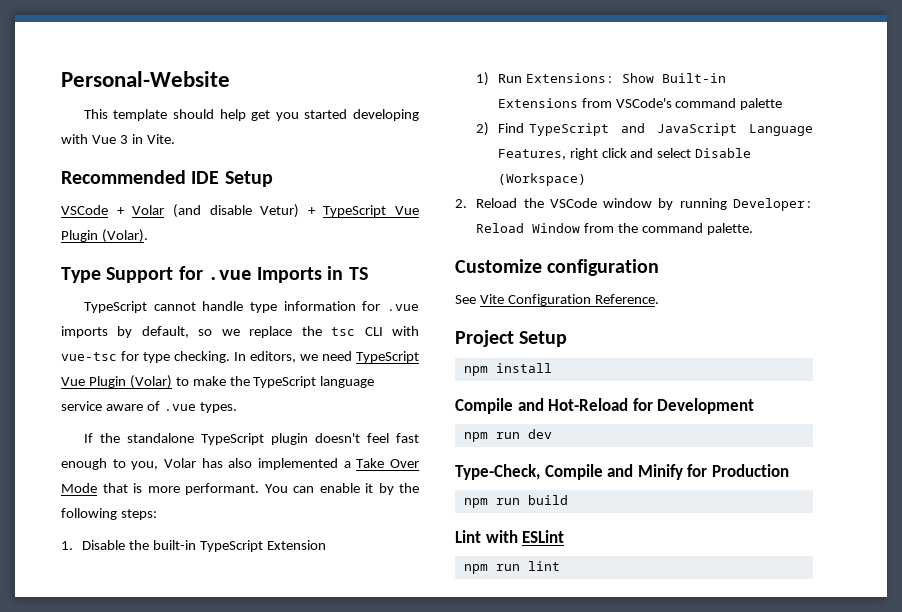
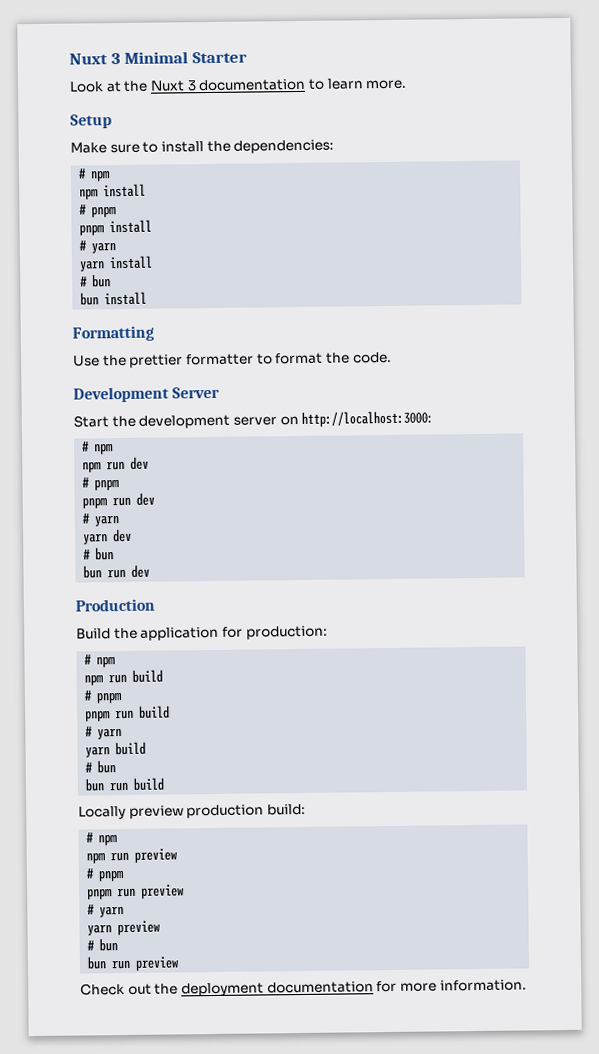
[61,71,230,87] [83,109,419,121] [61,134,175,144] [61,170,273,187] [61,204,419,218] [61,229,148,243] [61,266,368,283] [83,301,419,313] [61,326,420,338] [61,351,419,363] [61,375,375,389] [61,401,237,413] [83,433,419,445] [61,458,420,470] [61,483,419,495] [61,508,157,520] [61,540,326,552] [476,72,726,86] [497,98,783,110] [476,122,813,136] [497,148,752,160] [497,173,586,186] [455,198,813,211] [476,223,753,235] [455,259,660,276] [455,294,659,306] [455,330,568,347] [463,363,552,376] [455,398,755,414] [463,429,552,442] [455,464,789,480] [463,495,568,508] [455,530,565,543] [463,561,560,574] Personal-Website // This template should help get you started developing with Vue 3 in Vite. // Recommended IDE Setup // VSCode + Volar (and disable Vetur) + TypeScript Vue Plugin (Volar). // Type Support for .vue Imports in TS // TypeScript cannot handle type information for .vue imports by default, so we replace the tsc CLI with vue-tsc for type checking. In editors, we need TypeScript Vue Plugin (Volar) to make the TypeScript language service aware of .vue types. // If the standalone TypeScript plugin doesn't feel fast enough to you, Volar has also implemented a Take Over Mode that is more performant. You can enable it by the following steps: // 1. Disable the built-in TypeScript Extension // 1) Run Extensions: Show Built-in Extensions from VSCode's command palette // 2) Find TypeScript and JavaScript Language Features, right click and select Disable (Workspace) // 2. Reload the VSCode window by running Developer: Reload Window from the command palette. // Customize configuration // See Vite Configuration Reference. // Project Setup // npm install // Compile and Hot-Reload for Development // npm run dev // Type-Check, Compile and Minify for Production // npm run build // Lint with ESLint // npm run lint -> [69,51,247,65] [69,78,408,93] [70,114,112,129] [70,139,335,154] [78,168,112,182] [79,183,147,200] [79,204,118,218] [79,219,153,236] [79,240,117,254] [79,255,154,272] [80,274,112,288] [80,291,148,306] [72,325,154,342] [73,351,392,368] [73,386,221,403] [73,410,433,429] [82,441,115,455] [82,456,150,473] [82,477,121,491] [82,492,156,509] [82,513,120,527] [83,528,133,545] [83,547,115,561] [83,564,151,579] [75,598,155,612] [76,625,328,641] [84,654,117,668] [84,669,164,686] [84,690,123,704] [85,705,171,722] [85,726,123,740] [85,741,147,758] [85,760,117,774] [85,777,165,792] [78,803,306,820] [86,832,119,846] [86,848,178,864] [86,868,126,882] [87,884,185,900] [87,904,125,918] [87,920,161,936] [87,938,119,952] [87,956,180,971] [80,979,527,997] Nuxt 3 Minimal Starter // Look at the Nuxt 3 documentation to learn more. // Setup // Make sure to install the dependencies: // # npm // npm install // # pnpm // pnpm install // # yarn // yarn install // # bun // bun install // Formatting // Use the prettier formatter to format the code. // Development Server // Start the development server on http://localhost:3000: // # npm // npm run dev // # pnpm // pnpm run dev // # yarn // yarn dev // # bun // bun run dev // Production // Build the application for production: // # npm // npm run build // # pnpm // pnpm run build // # yarn // yarn build // # bun // bun run build // Locally preview production build: // # npm // npm run preview // # pnpm // pnpm run preview // # yarn // yarn preview // # bun // bun run preview // Check out the deployment documentation for more information.

